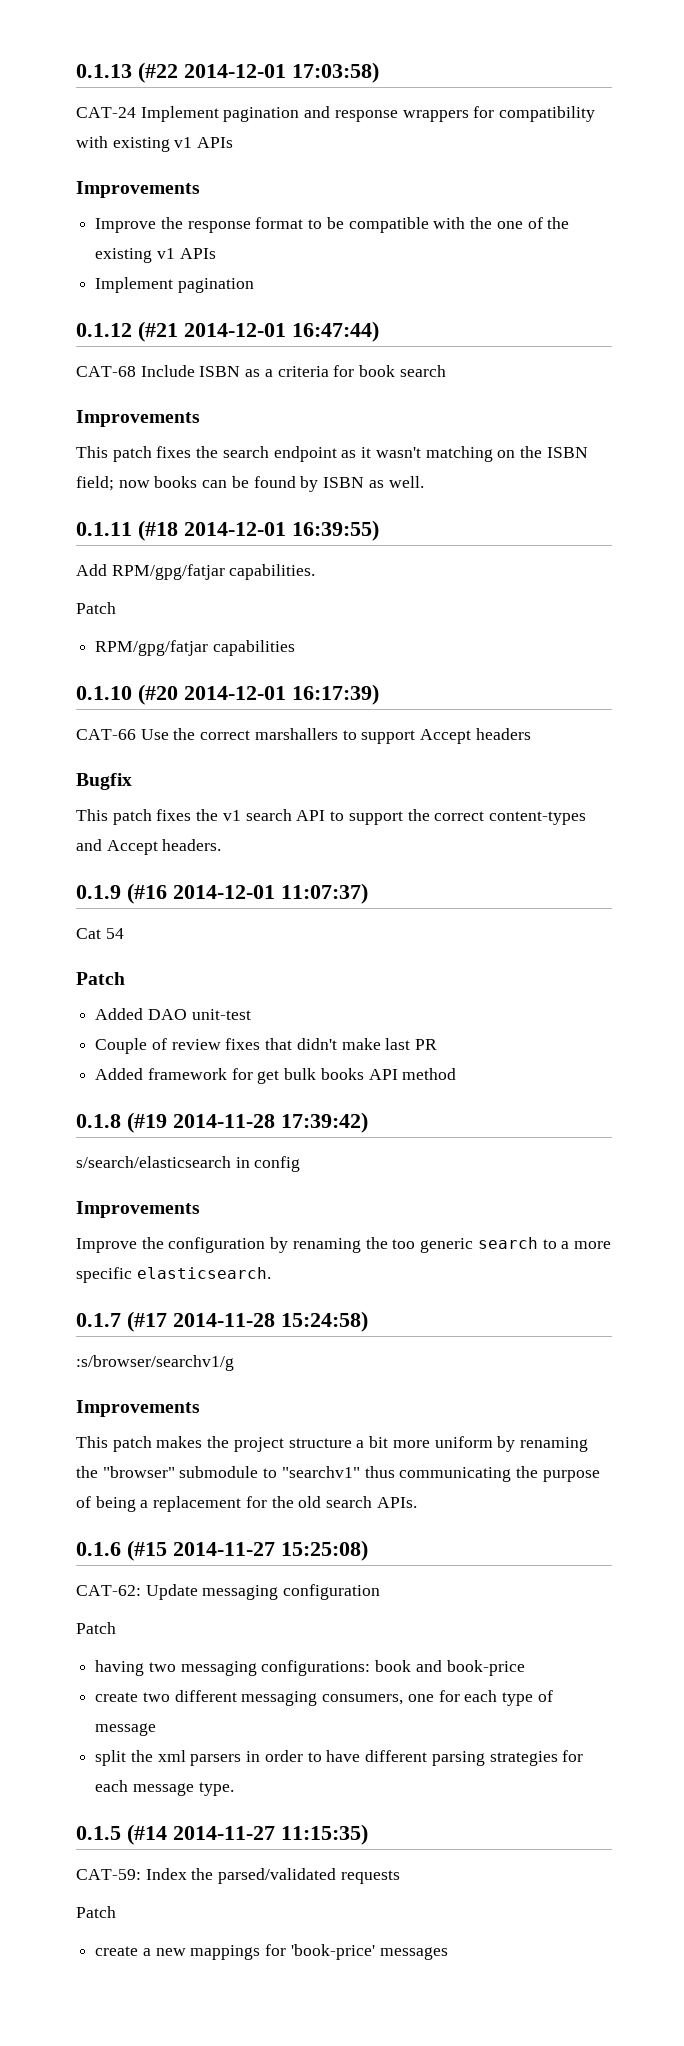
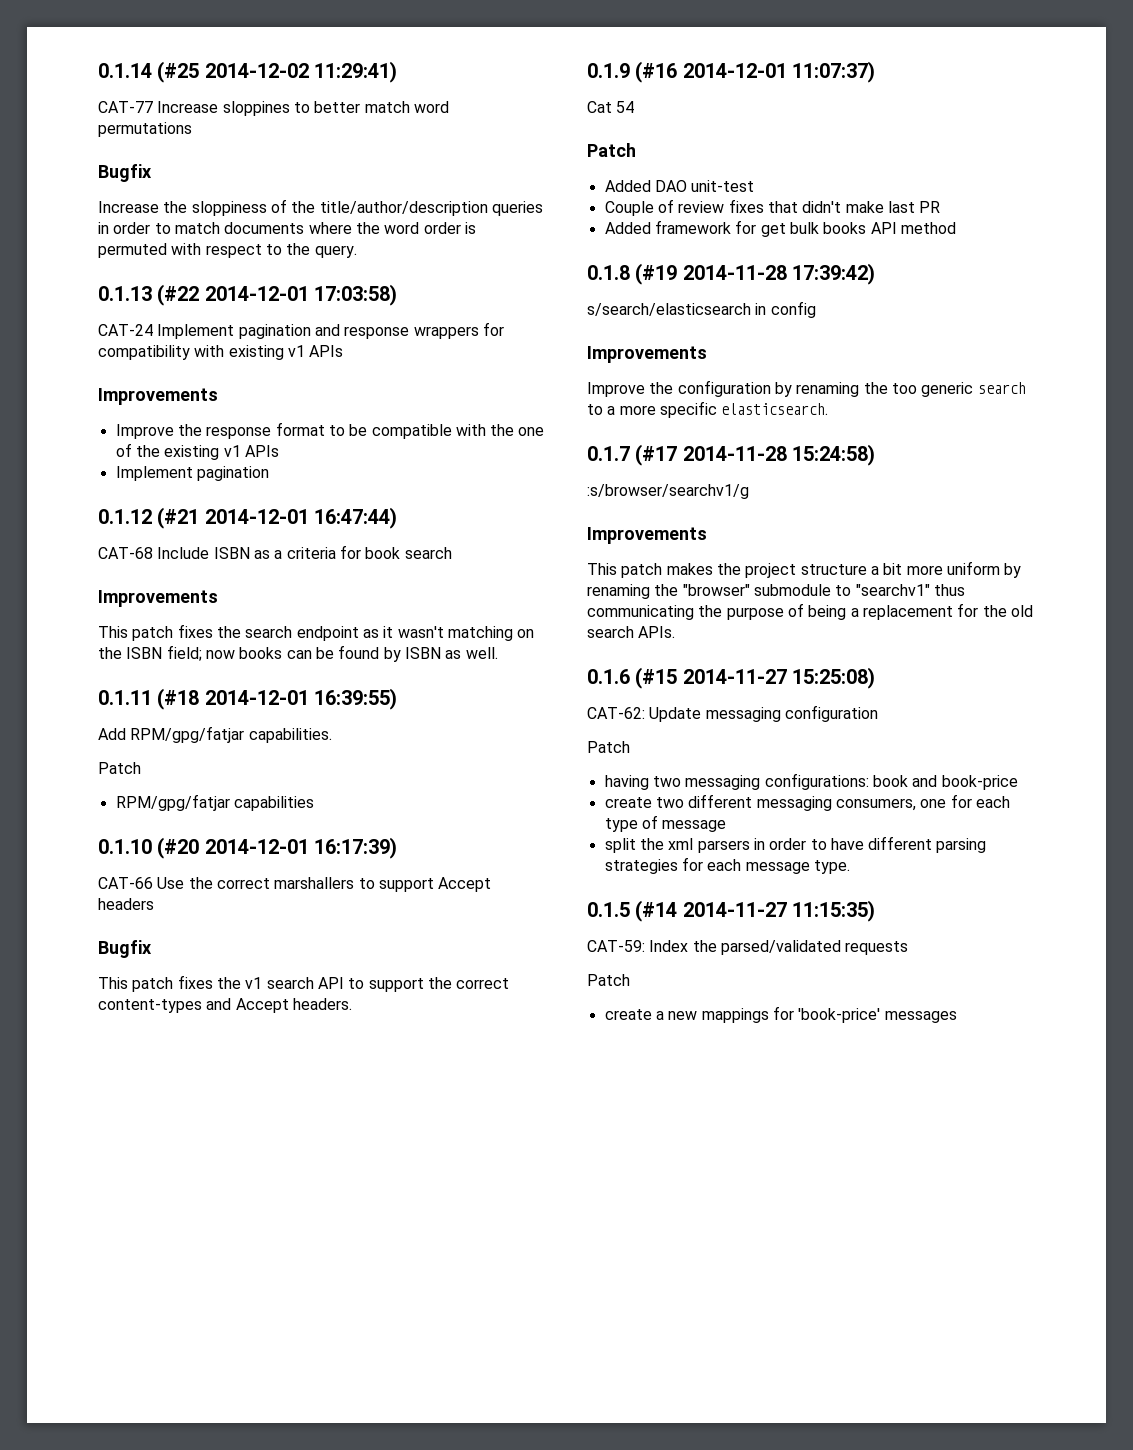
(76, 71) none -> [98,61,398,83] [98,101,449,116] [98,122,192,137] [98,164,152,182] [98,199,543,216] [98,222,476,234] [98,243,357,258] 0.1.14 (#25 2014-12-02 11:29:41) // CAT-77 Increase sloppines to better match word permutations // Bugfix // Increase the sloppiness of the title/author/description queries in order to match documents where the word order is permuted with respect to the query. //

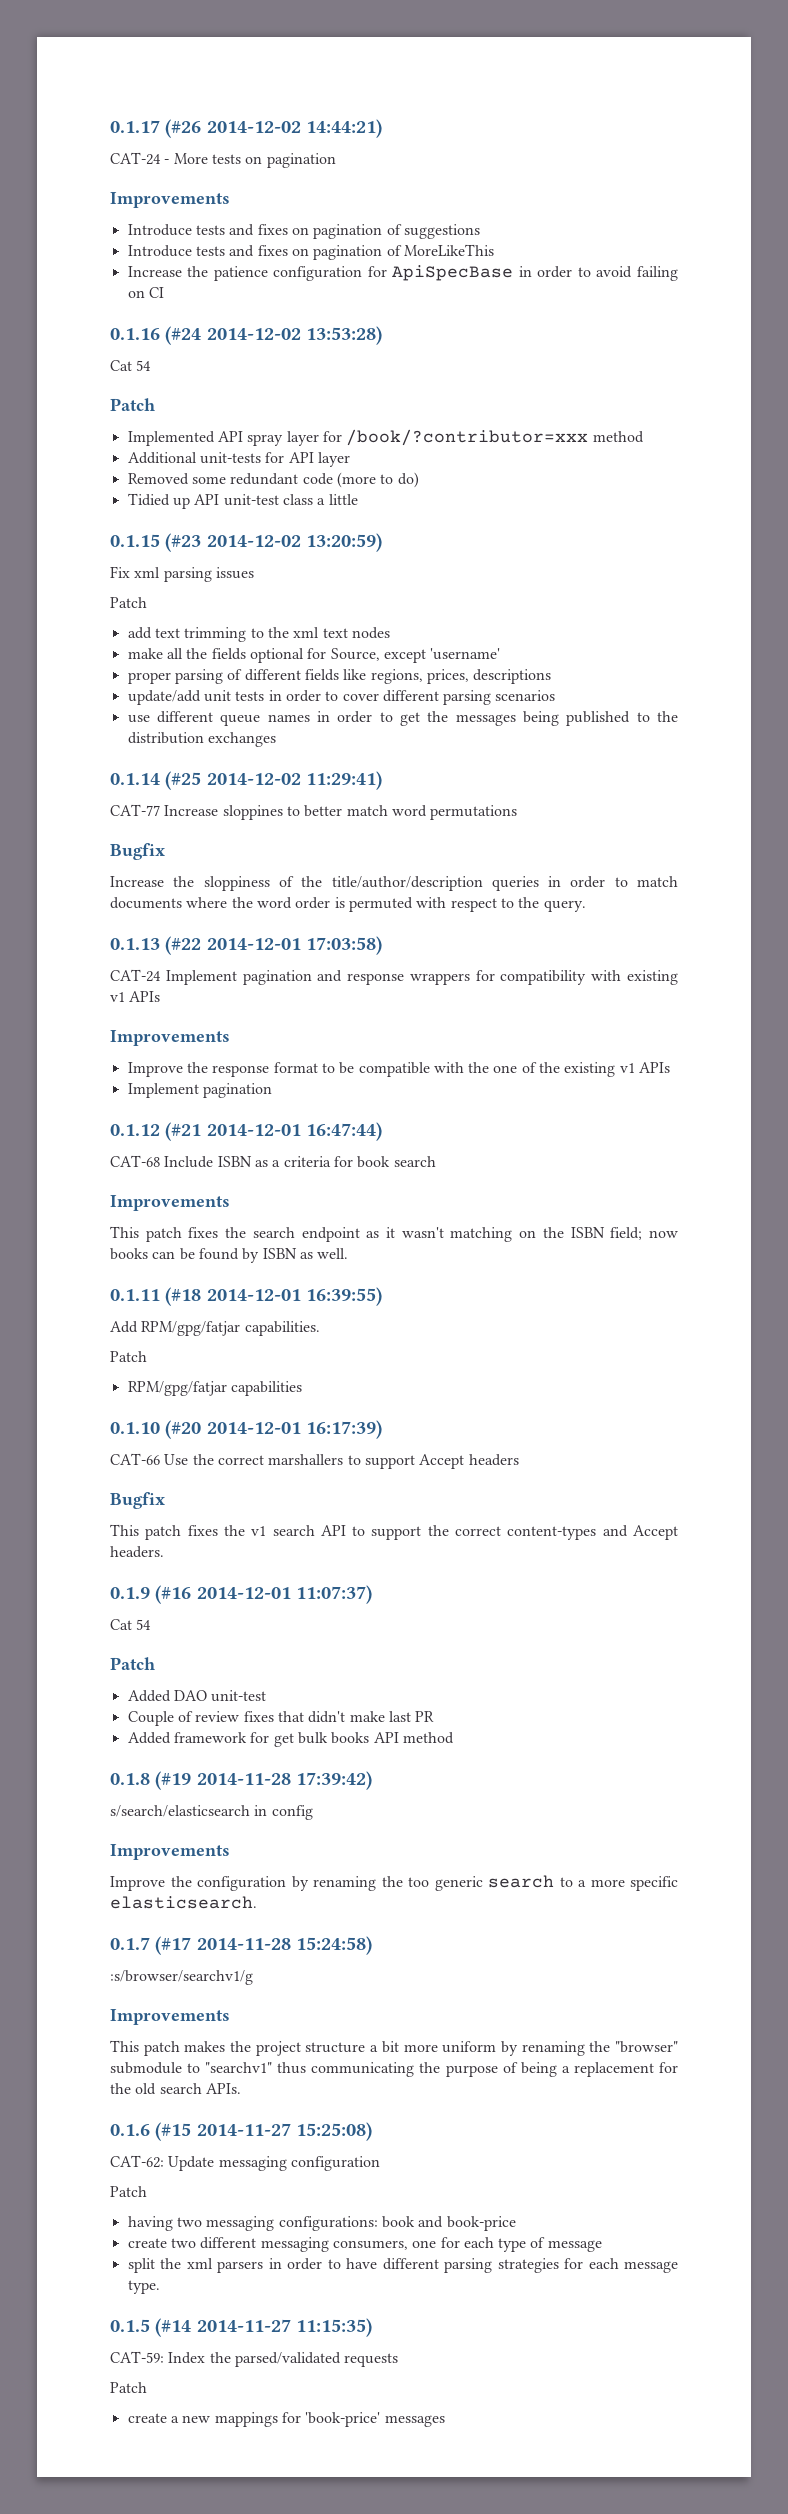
(98, 70) none -> [110,119,383,138] [110,152,336,168] [110,192,230,208] [127,224,480,239] [127,244,494,260] [127,265,678,281] [127,287,164,298] [110,326,383,345] [110,360,152,371] [110,398,155,411] [127,429,644,446] [127,452,350,467] [127,472,419,488] [127,493,358,509] [110,533,383,552] [110,566,254,582] [110,597,147,608] [127,627,390,642] [127,648,501,663] [127,669,552,684] [127,690,556,705] [127,711,678,726] [127,732,276,747] 0.1.17 (#26 2014-12-02 14:44:21) // CAT-24 - More tests on pagination // Improvements // Introduce tests and fixes on pagination of suggestions // Introduce tests and fixes on pagination of MoreLikeThis // Increase the patience configuration for ApiSpecBase in order to avoid failing on CI // 0.1.16 (#24 2014-12-02 13:53:28) // Cat 54 // Patch // Implemented API spray layer for /book/?contributor=xxx method // Additional unit-tests for API layer // Removed some redundant code (more to do) // Tidied up API unit-test class a little // 0.1.15 (#23 2014-12-02 13:20:59) // Fix xml parsing issues // Patch // add text trimming to the xml text nodes // make all the fields optional for Source, except 'username' // proper parsing of different fields like regions, prices, descriptions // update/add unit tests in order to cover different parsing scenarios // use different queue names in order to get the messages being published to the distribution exchanges //

